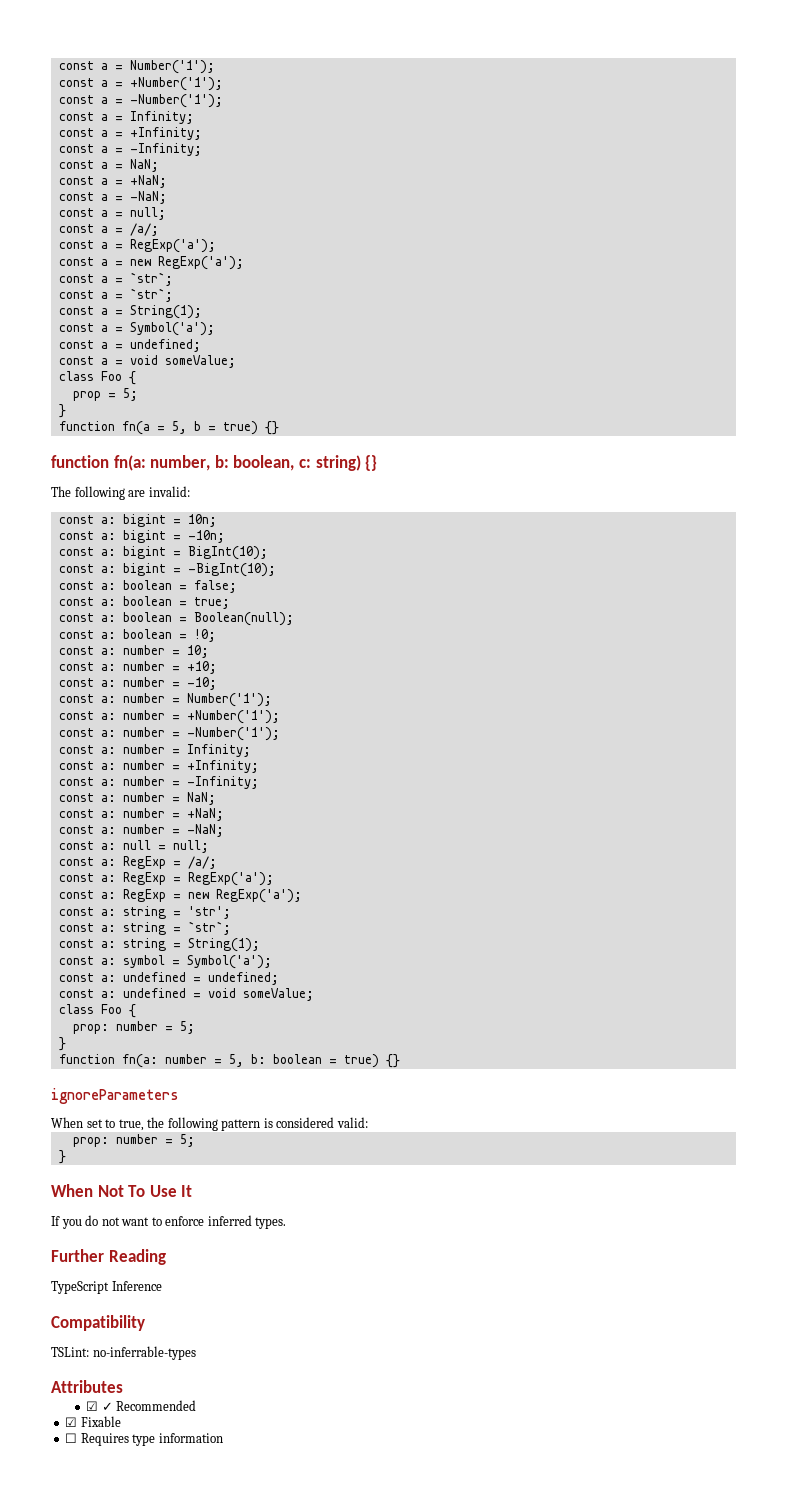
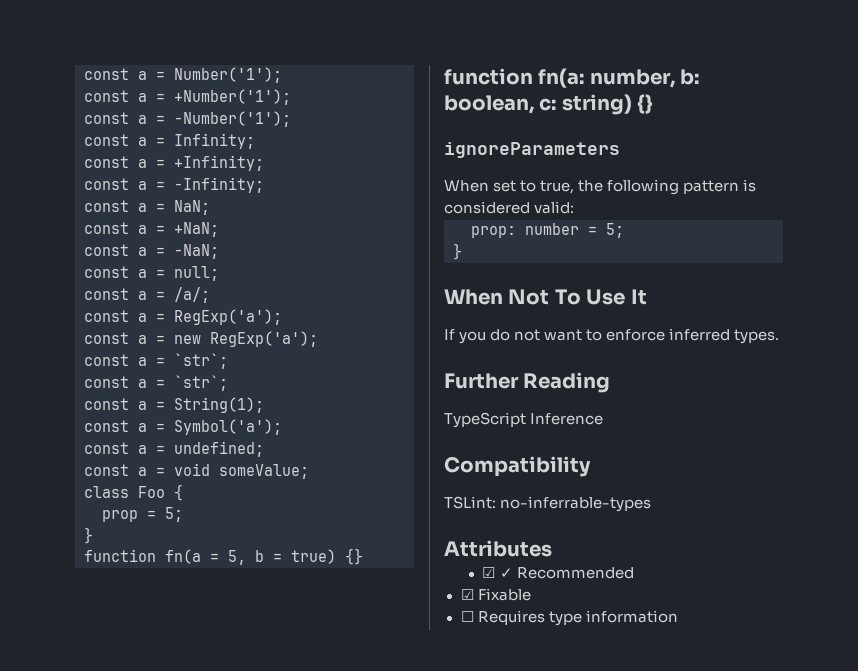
[51,486,190,500] [58,514,217,527] [58,530,225,543] [58,546,268,560] [58,563,276,577] [58,580,237,593] [58,596,230,609] [58,612,294,626] [58,629,216,642] [58,645,209,658] [58,661,217,674] [58,677,217,690] [58,693,272,707] [58,710,280,724] [58,727,280,741] [58,744,251,757] [58,760,259,773] [58,776,259,789] [58,792,216,805] [58,808,224,821] [58,824,224,837] [58,840,209,853] [58,856,217,869] [58,872,274,886] [58,889,302,903] [58,906,231,919] [58,921,231,935] [58,938,260,952] [58,955,272,969] [58,972,279,985] [58,988,314,1001] [58,1004,136,1018] [72,1021,195,1034] [58,1037,66,1051] [58,1054,400,1068] // The following are invalid: // const a: bigint = 10n; // const a: bigint = -10n; // const a: bigint = BigInt(10); // const a: bigint = -BigInt(10); // const a: boolean = false; // const a: boolean = true; // const a: boolean = Boolean(null); // const a: boolean = !0; // const a: number = 10; // const a: number = +10; // const a: number = -10; // const a: number = Number('1'); // const a: number = +Number('1'); // const a: number = -Number('1'); // const a: number = Infinity; // const a: number = +Infinity; // const a: number = -Infinity; // const a: number = NaN; // const a: number = +NaN; // const a: number = -NaN; // const a: null = null; // const a: RegExp = /a/; // const a: RegExp = RegExp('a'); // const a: RegExp = new RegExp('a'); // const a: string = 'str'; // const a: string = `str`; // const a: string = String(1); // const a: symbol = Symbol('a'); // const a: undefined = undefined; // const a: undefined = void someValue; // class Foo { // prop: number = 5; // } // function fn(a: number = 5, b: boolean = true) {} -> (654, 104) none

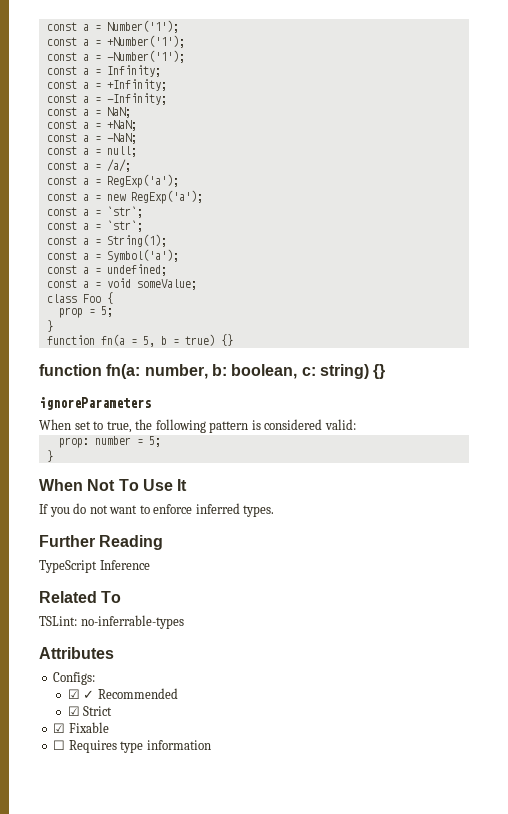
[444,456,591,477] Compatibility -> [39,591,122,603] Related To
(552, 548) none -> [53,672,96,685] // Configs:
(634, 573) none -> [67,706,113,716] // ☑ Strict

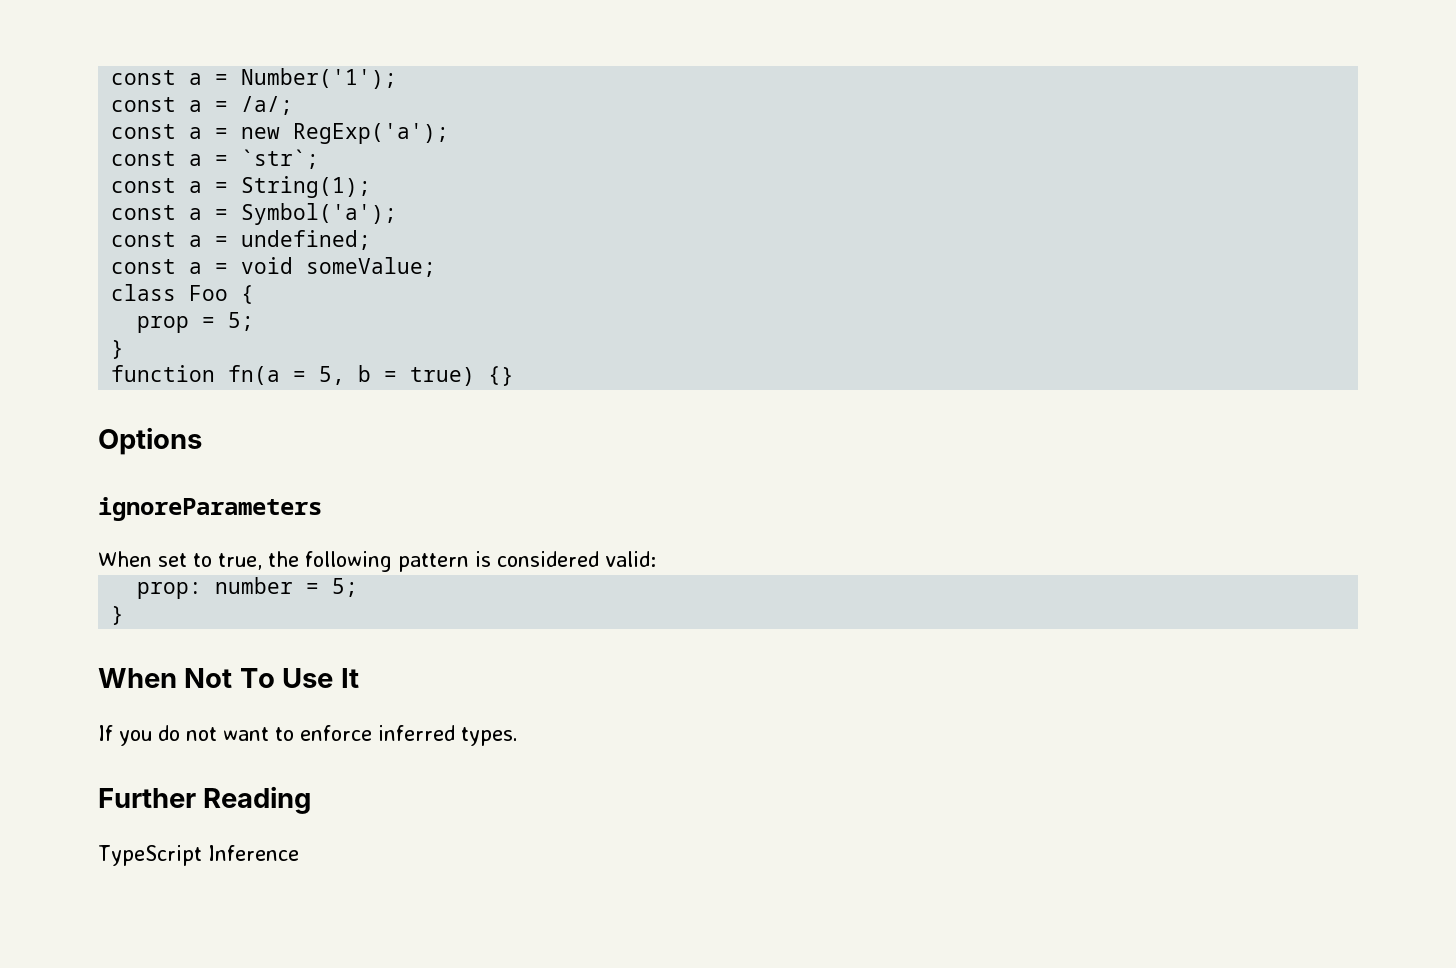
[46,35,185,48] [46,50,185,63] [46,65,161,77] [46,79,167,91] [46,93,167,105] [46,107,131,118] [46,120,137,131] [46,133,137,144] [46,146,137,157] // const a = +Number('1'); // const a = -Number('1'); // const a = Infinity; // const a = +Infinity; // const a = -Infinity; // const a = NaN; // const a = +NaN; // const a = -NaN; // const a = null; -> (398, 78) none
[46,174,179,188] // const a = RegExp('a'); -> (294, 105) none
[46,220,143,232] // const a = `str`; -> (320, 159) none
[39,364,386,379] function fn(a: number, b: boolean, c: string) {} -> [98,427,202,455] Options
[39,591,122,603] [39,615,184,629] [39,647,114,659] [53,672,96,685] [67,688,178,699] [67,706,113,716] [53,722,109,733] [53,740,211,753] // Related To // TSLint: no-inferrable-types // Attributes // Configs: // ☑ ✓ Recommended // ☑ Strict // ☑ Fixable // ☐ Requires type information -> (299, 853) none

